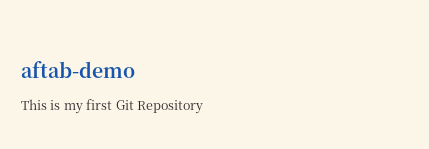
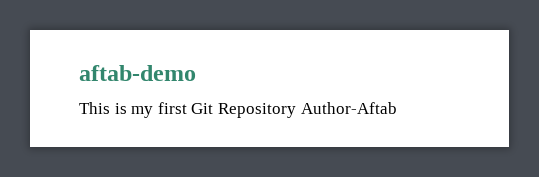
(203, 107) none -> [300,102,397,114] Author-Aftab

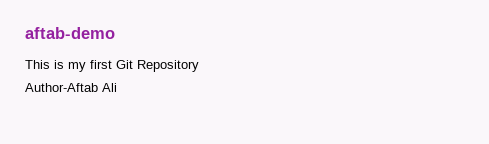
[300,102,397,114] Author-Aftab -> [25,83,117,92] // Author-Aftab Ali

